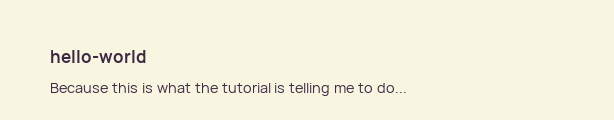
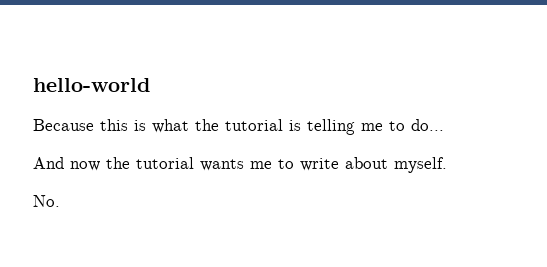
(408, 88) none -> [33,157,447,173] [33,195,60,207] // And now the tutorial wants me to write about myself. // No.

